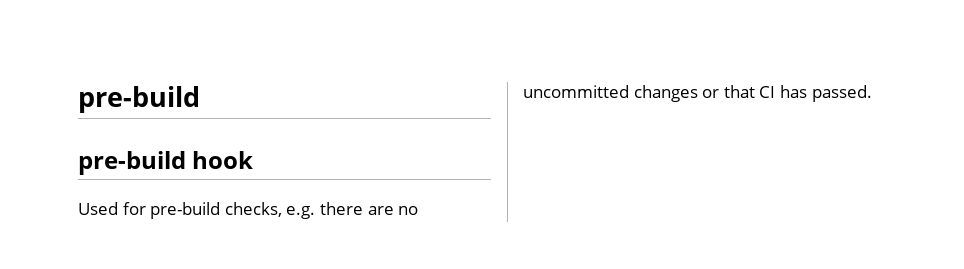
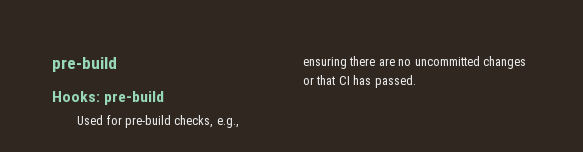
[78,86,200,113] [78,151,254,175] pre-build // pre-build hook -> [52,57,117,72] [52,91,165,105] pre-build // Hooks: pre-build
[286,206,316,219] e.g. -> [216,118,239,128] [303,57,347,69] e.g., ensuring

